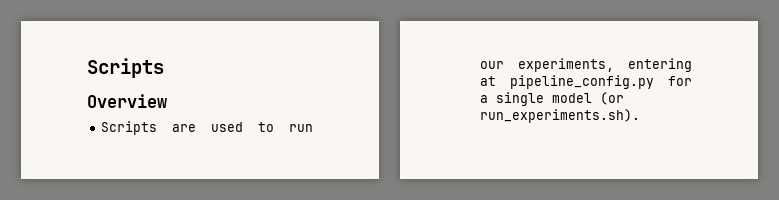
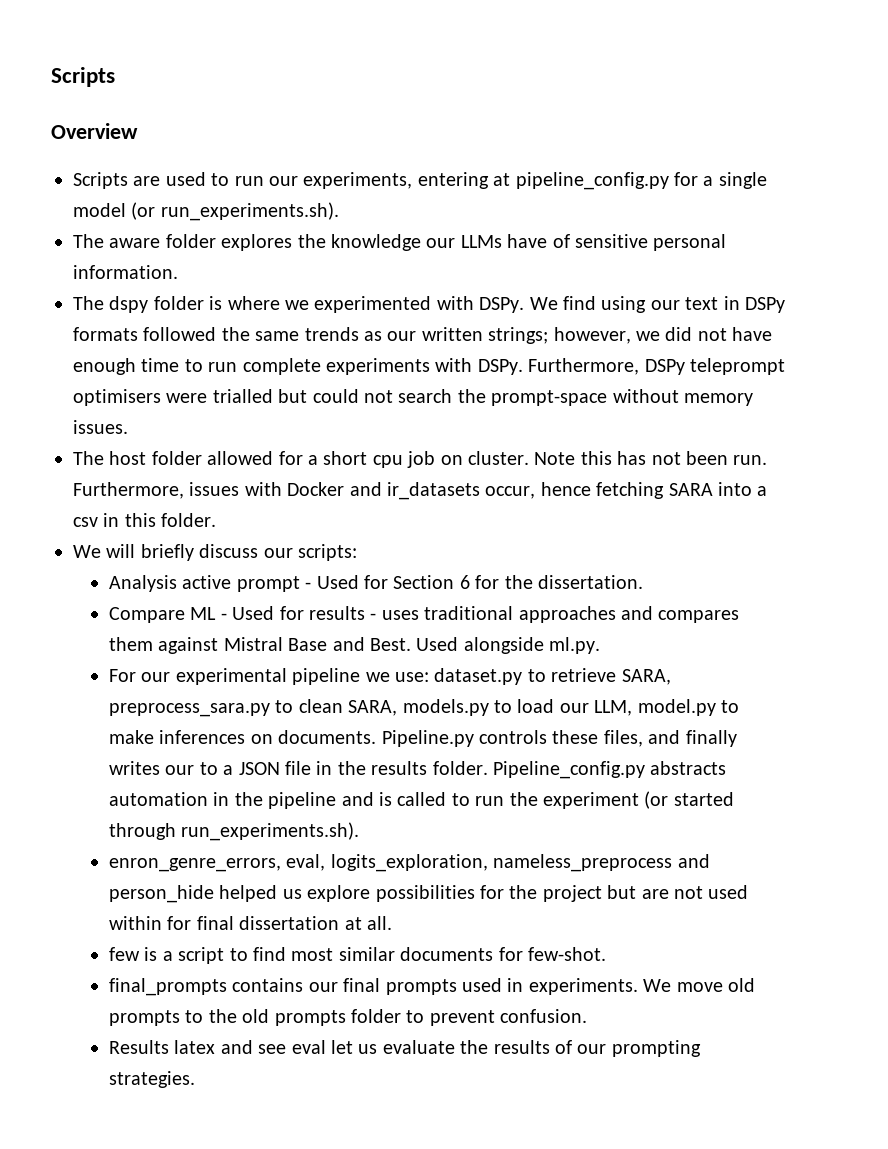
(641, 116) none -> [73,234,727,251] [73,265,178,279] [73,296,785,313] [73,327,773,344] [73,358,785,375] [73,389,753,406] [73,420,128,434] [73,451,768,468] [73,482,768,500] [73,513,217,527] [73,544,357,561] [108,575,643,592] [108,606,740,623] [108,637,601,654] [108,668,671,685] [108,699,739,717] [108,730,737,747] [108,761,727,779] [108,791,734,809] [108,822,360,841] [108,854,710,872] [108,885,749,903] [108,916,392,930] [108,947,606,964] [108,978,755,996] [108,1009,588,1026] [108,1040,701,1057] [108,1071,195,1088] // The aware folder explores the knowledge our LLMs have of sensitive personal information. // The dspy folder is where we experimented with DSPy. We find using our text in DSPy formats followed the same trends as our written strings; however, we did not have enough time to run complete experiments with DSPy. Furthermore, DSPy teleprompt optimisers were trialled but could not search the prompt-space without memory issues. // The host folder allowed for a short cpu job on cluster. Note this has not been run. Furthermore, issues with Docker and ir_datasets occur, hence fetching SARA into a csv in this folder. // We will briefly discuss our scripts: // Analysis active prompt - Used for Section 6 for the dissertation. // Compare ML - Used for results - uses traditional approaches and compares them against Mistral Base and Best. Used alongside ml.py. // For our experimental pipeline we use: dataset.py to retrieve SARA, preprocess_sara.py to clean SARA, models.py to load our LLM, model.py to make inferences on documents. Pipeline.py controls these files, and finally writes our to a JSON file in the results folder. Pipeline_config.py abstracts automation in the pipeline and is called to run the experiment (or started through run_experiments.sh). // enron_genre_errors, eval, logits_exploration, nameless_preprocess and person_hide helped us explore possibilities for the project but are not used within for final dissertation at all. // few is a script to find most similar documents for few-shot. // final_prompts contains our final prompts used in experiments. We move old prompts to the old prompts folder to prevent confusion. // Results latex and see eval let us evaluate the results of our prompting strategies.

